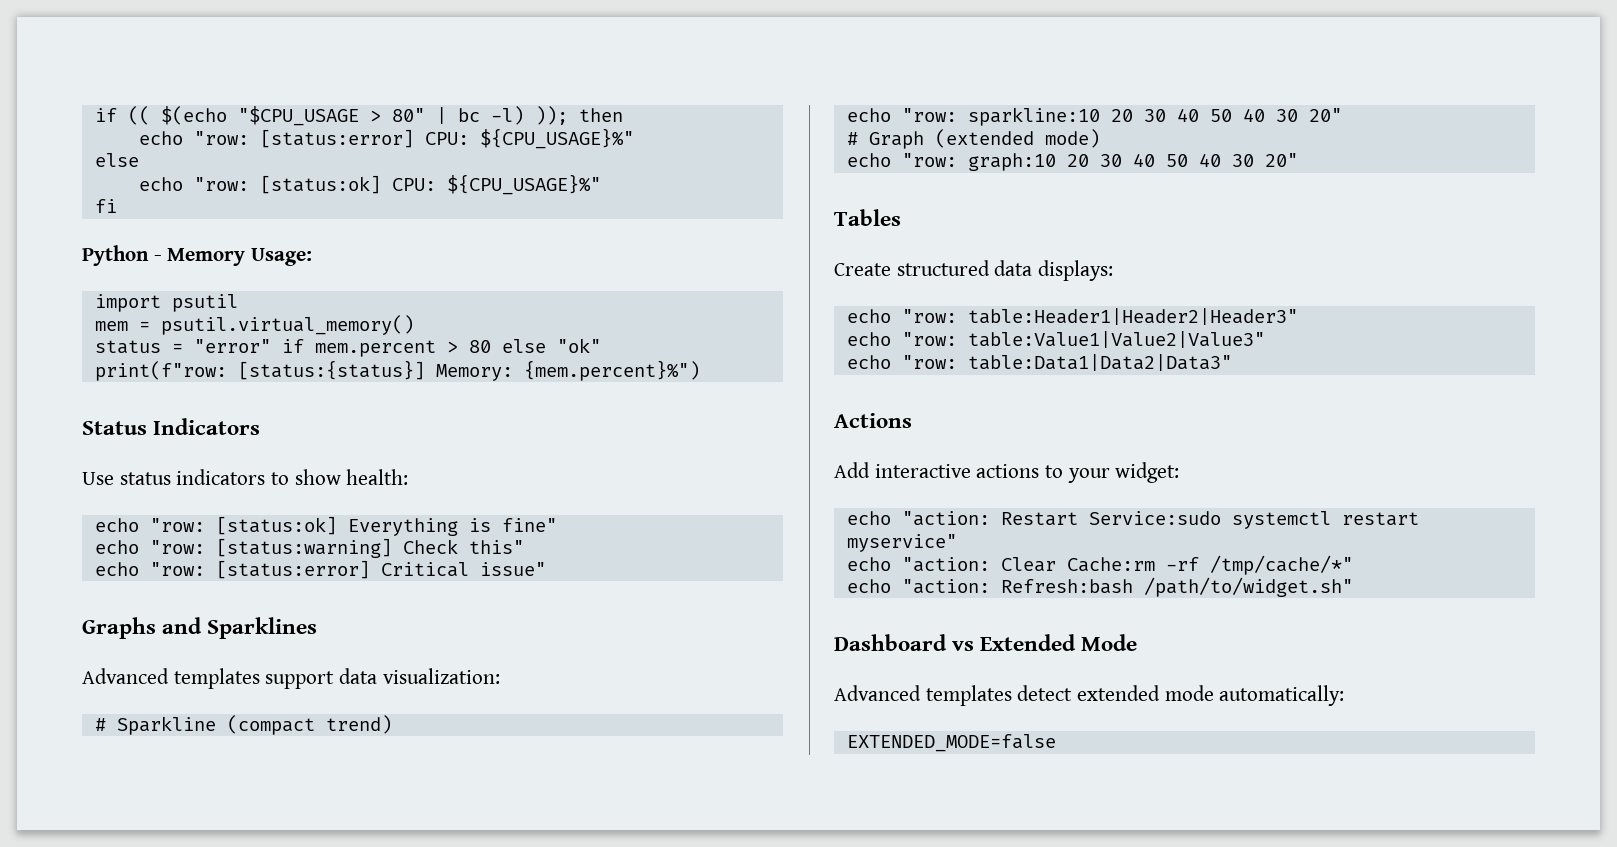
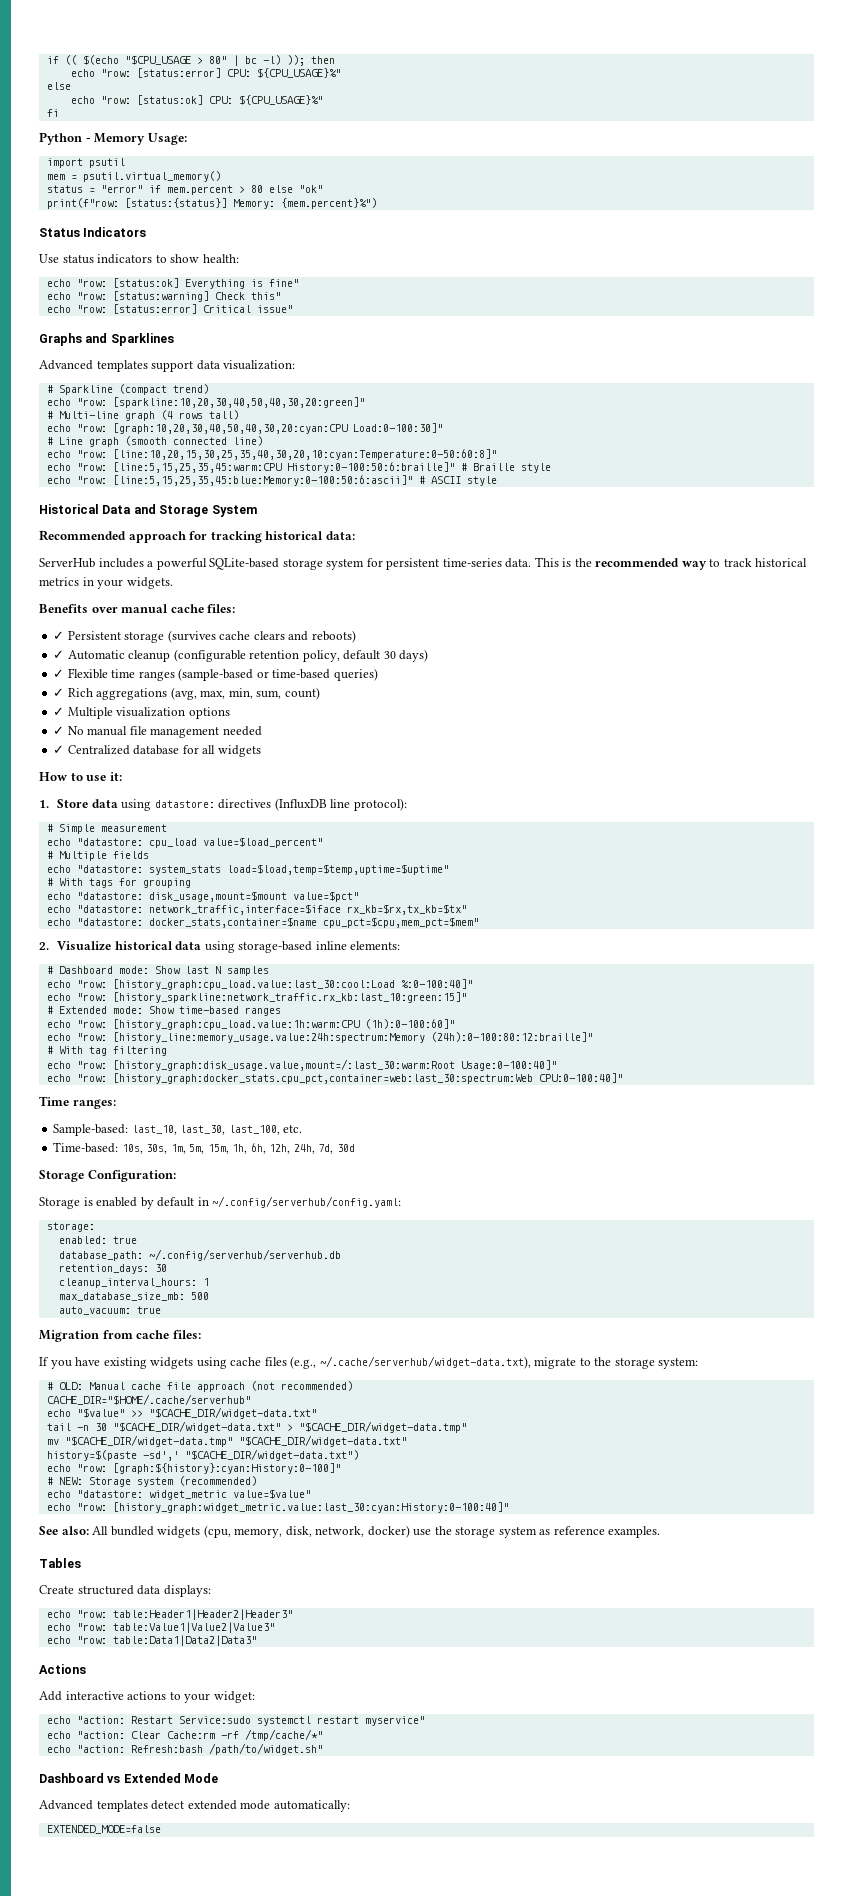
[967,107,1342,126] [846,129,1100,149] [846,153,1298,171] sparkline:10 20 30 40 50 40 30 20" // # Graph (extended mode) // echo "row: graph:10 20 30 40 50 40 30 20" -> [112,397,365,408] [46,410,239,421] [46,423,443,434] [46,436,263,447] [46,449,497,460] [46,462,551,473] [46,475,497,486] [39,504,257,517] [39,530,355,543] [39,557,808,570] [39,577,173,589] [39,604,236,613] [53,630,356,643] [53,649,429,662] [53,668,378,681] [53,687,320,700] [53,707,230,719] [53,726,262,738] [53,745,261,757] [39,772,122,781] [39,798,407,811] [46,824,167,834] [46,837,323,848] [46,851,149,861] [46,864,449,875] [46,878,191,888] [46,891,359,902] [46,904,467,915] [46,917,479,928] [39,941,401,953] [46,966,269,976] [46,979,473,990] [46,992,467,1003] [46,1006,281,1016] [46,1019,455,1030] [46,1032,593,1043] [46,1046,167,1056] [46,1059,557,1071] [46,1073,623,1084] [39,1096,116,1109] [53,1124,303,1136] [53,1142,355,1154] [39,1170,176,1182] [39,1196,402,1209] [46,1222,95,1232] [58,1236,137,1244] [58,1249,341,1261] [58,1264,167,1274] [58,1278,209,1288] [58,1292,209,1301] [58,1306,161,1315] [39,1330,201,1342] [39,1356,699,1369] [46,1381,353,1392] [46,1394,251,1405] [46,1407,317,1419] [46,1421,467,1433] [46,1435,407,1447] [46,1449,359,1461] [46,1463,341,1474] [46,1476,257,1487] [46,1489,311,1500] [46,1502,509,1513] [39,1525,661,1538] [sparkline:10,20,30,40,50,40,30,20:green]" // # Multi-line graph (4 rows tall) // echo "row: [graph:10,20,30,40,50,40,30,20:cyan:CPU Load:0-100:30]" // # Line graph (smooth connected line) // echo "row: [line:10,20,15,30,25,35,40,30,20,10:cyan:Temperature:0-50:60:8]" // echo "row: [line:5,15,25,35,45:warm:CPU History:0-100:50:6:braille]" # Braille style // echo "row: [line:5,15,25,35,45:blue:Memory:0-100:50:6:ascii]" # ASCII style // Historical Data and Storage System // Recommended approach for tracking historical data: // ServerHub includes a powerful SQLite-based storage system for persistent time-series data. This is the recommended way to track historical metrics in your widgets. // Benefits over manual cache files: // ✓ Persistent storage (survives cache clears and reboots) // ✓ Automatic cleanup (configurable retention policy, default 30 days) // ✓ Flexible time ranges (sample-based or time-based queries) // ✓ Rich aggregations (avg, max, min, sum, count) // ✓ Multiple visualization options // ✓ No manual file management needed // ✓ Centralized database for all widgets // How to use it: // 1. Store data using datastore: directives (InfluxDB line protocol): // # Simple measurement // echo "datastore: cpu_load value=$load_percent" // # Multiple fields // echo "datastore: system_stats load=$load,temp=$temp,uptime=$uptime" // # With tags for grouping // echo "datastore: disk_usage,mount=$mount value=$pct" // echo "datastore: network_traffic,interface=$iface rx_kb=$rx,tx_kb=$tx" // echo "datastore: docker_stats,container=$name cpu_pct=$cpu,mem_pct=$mem" // 2. Visualize historical data using storage-based inline elements: // # Dashboard mode: Show last N samples // echo "row: [history_graph:cpu_load.value:last_30:cool:Load %:0-100:40]" // echo "row: [history_sparkline:network_traffic.rx_kb:last_10:green:15]" // # Extended mode: Show time-based ranges // echo "row: [history_graph:cpu_load.value:1h:warm:CPU (1h):0-100:60]" // echo "row: [history_line:memory_usage.value:24h:spectrum:Memory (24h):0-100:80:12:braille]" // # With tag filtering // echo "row: [history_graph:disk_usage.value,mount=/:last_30:warm:Root Usage:0-100:40]" // echo "row: [history_graph:docker_stats.cpu_pct,container=web:last_30:spectrum:Web CPU:0-100:40]" // Time ranges: // Sample-based: last_10, last_30, last_100, etc. // Time-based: 10s, 30s, 1m, 5m, 15m, 1h, 6h, 12h, 24h, 7d, 30d // Storage Configuration: // Storage is enabled by default in ~/.config/serverhub/config.yaml: // storage: // enabled: true // database_path: ~/.config/serverhub/serverhub.db // retention_days: 30 // cleanup_interval_hours: 1 // max_database_size_mb: 500 // auto_vacuum: true // Migration from cache files: // If you have existing widgets using cache files (e.g., ~/.cache/serverhub/widget-data.txt), migrate to the storage system: // # OLD: Manual cache file approach (not recommended) // CACHE_DIR="$HOME/.cache/serverhub" // echo "$value" >> "$CACHE_DIR/widget-data.txt" // tail -n 30 "$CACHE_DIR/widget-data.txt" > "$CACHE_DIR/widget-data.tmp" // mv "$CACHE_DIR/widget-data.tmp" "$CACHE_DIR/widget-data.txt" // history=$(paste -sd',' "$CACHE_DIR/widget-data.txt") // echo "row: [graph:${history}:cyan:History:0-100]" // # NEW: Storage system (recommended) // echo "datastore: widget_metric value=$value" // echo "row: [history_graph:widget_metric.value:last_30:cyan:History:0-100:40]" // See also: All bundled widgets (cpu, memory, disk, network, docker) use the storage system as reference examples.

